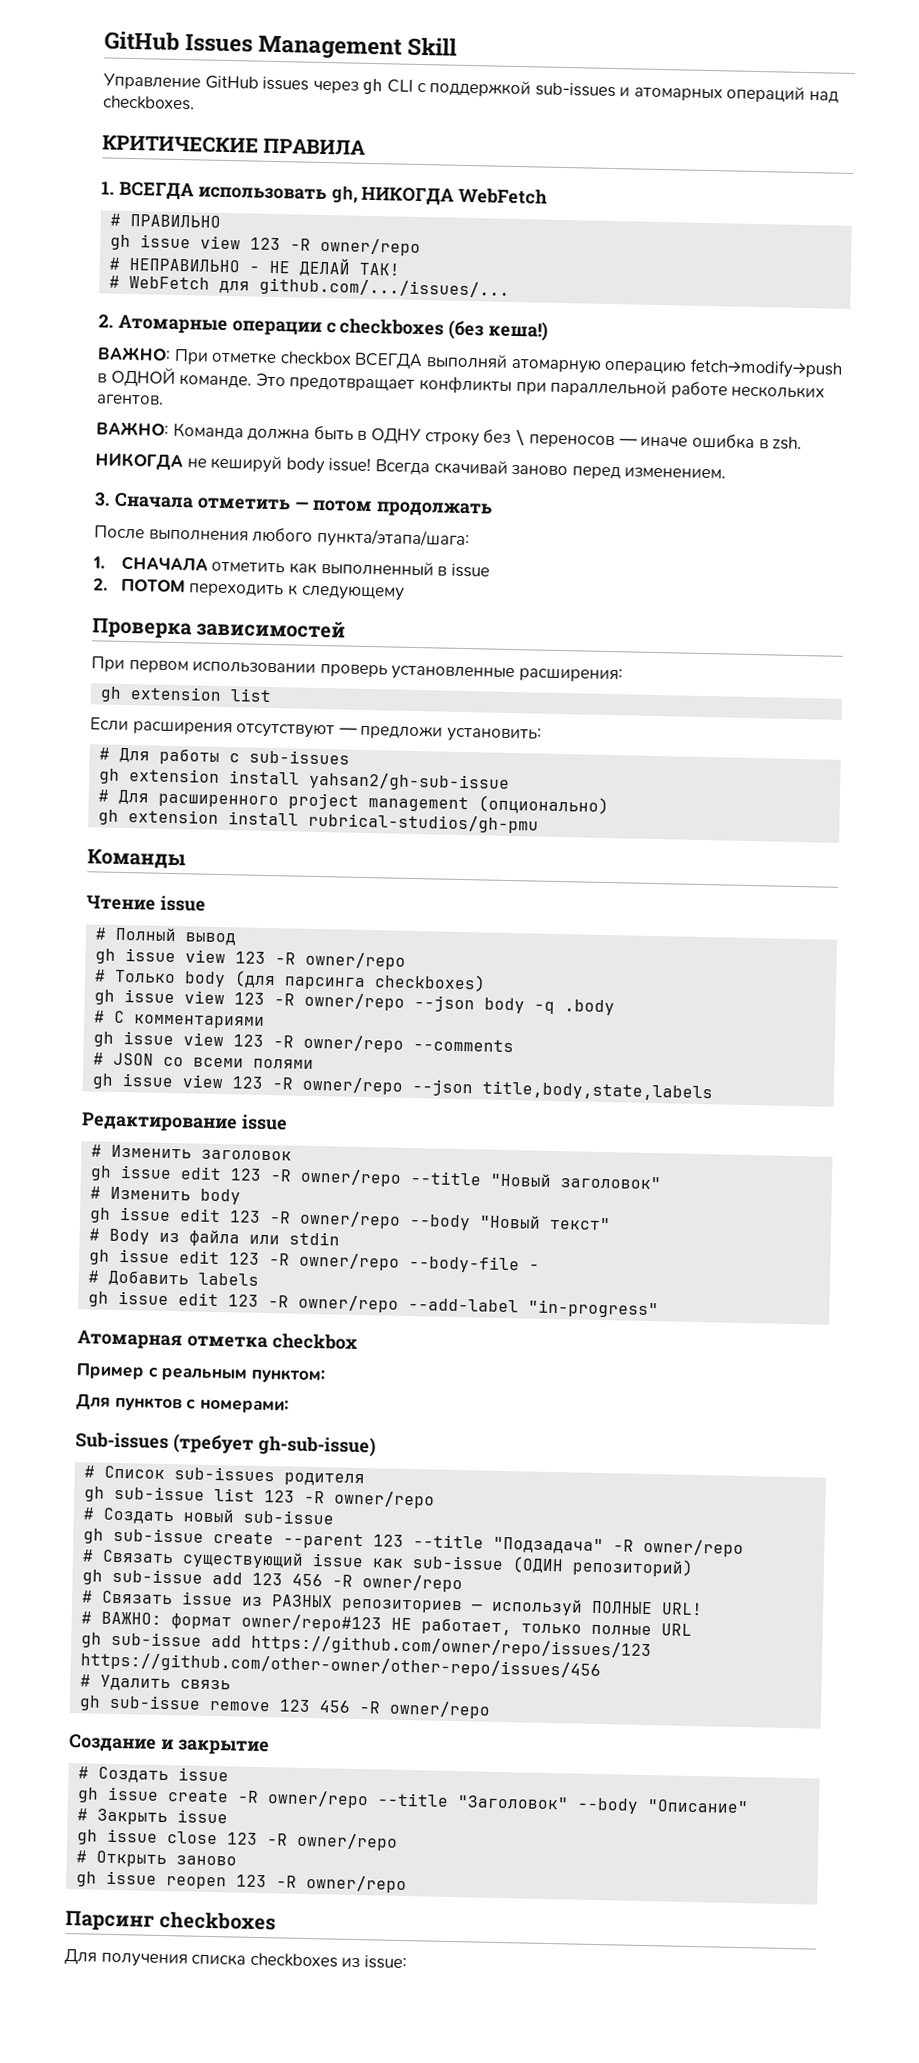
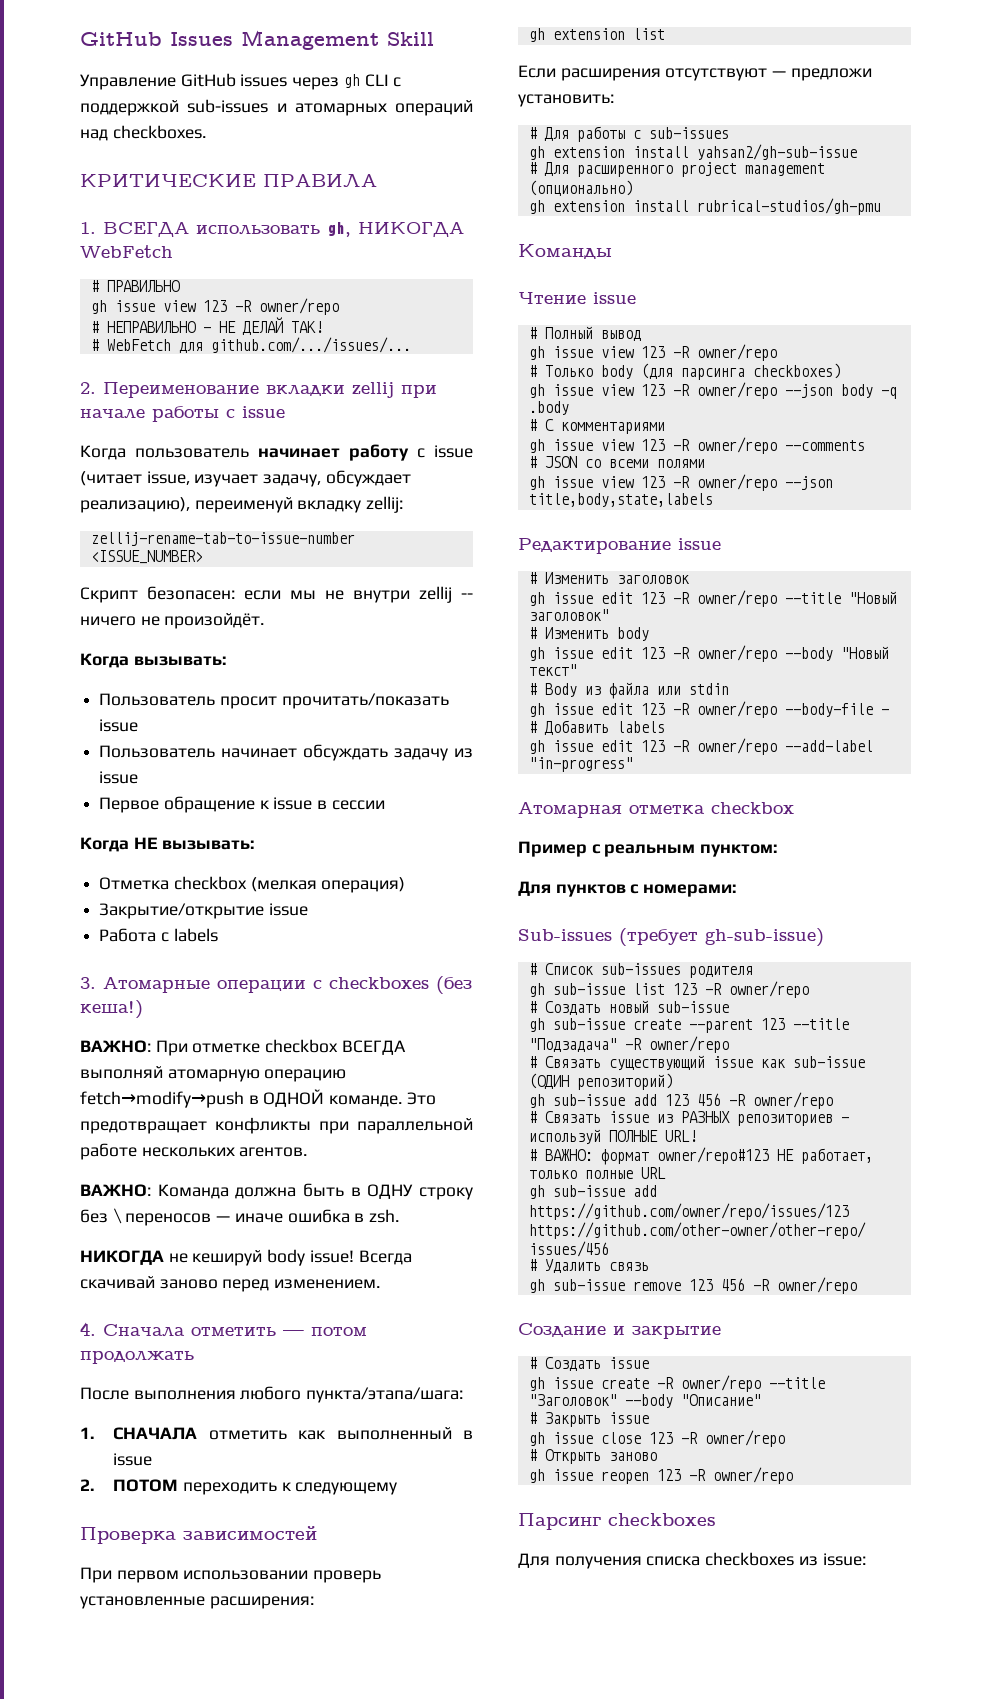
(114, 321) none -> [103,382,437,398] [80,406,285,422] [80,444,473,461] [80,470,411,487] [80,496,404,513] [90,532,355,546] [90,550,203,564] [80,586,473,603] [80,613,265,629] [80,653,226,668] [99,693,449,709] [99,719,139,732] [99,744,473,761] [99,771,139,784] [99,796,385,813] [80,837,255,852] [99,876,406,893] [99,903,308,919] [99,928,218,942] [80,977,96,989] Переименование вкладки zellij при начале работы с issue // Когда пользователь начинает работу с issue (читает issue, изучает задачу, обсуждает реализацию), переименуй вкладку zellij: // zellij-rename-tab-to-issue-number <ISSUE_NUMBER> // Скрипт безопасен: если мы не внутри zellij -- ничего не произойдёт. // Когда вызывать: // Пользователь просит прочитать/показать issue // Пользователь начинает обсуждать задачу из issue // Первое обращение к issue в сессии // Когда НЕ вызывать: // Отметка checkbox (мелкая операция) // Закрытие/открытие issue // Работа с labels // 3.
[94,492,111,507] 3. -> [80,1322,96,1336] 4.

